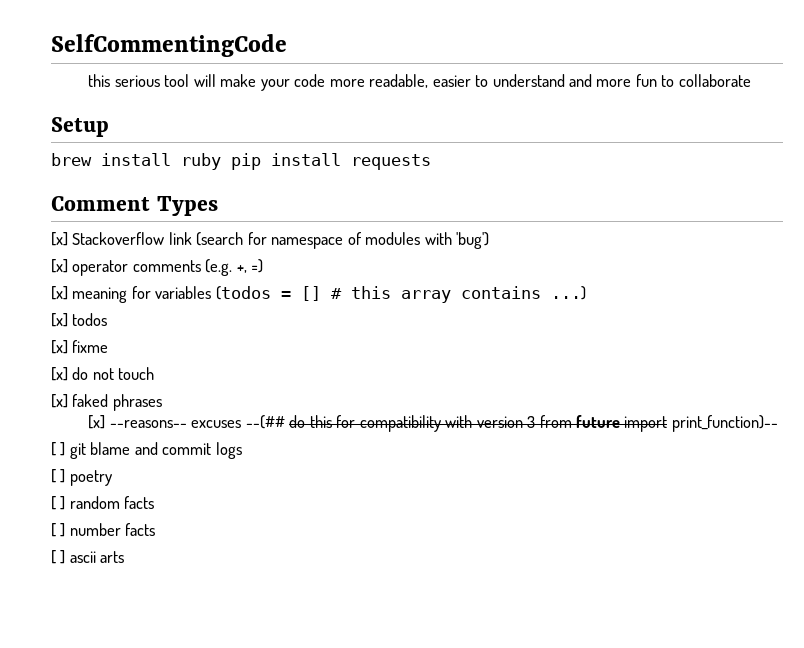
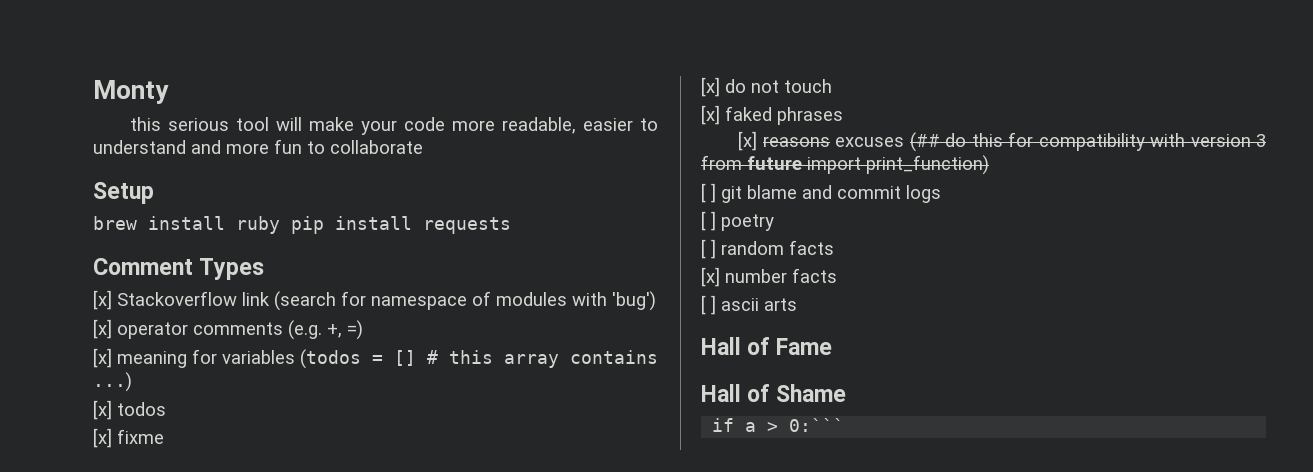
[51,34,287,57] SelfCommentingCode -> [93,80,169,104] Monty
[109,415,285,429] --reasons-- excuses --(## -> [762,132,940,152] reasons excuses (##
[671,415,778,432] print_function)-- -> [866,155,989,175] print_function)
[51,523,66,537] [ ] -> [701,267,720,287] [x]
(125, 557) none -> [701,337,833,355] [701,384,847,402] [712,418,845,432] // Hall of Fame // Hall of Shame // if a > 0:```

